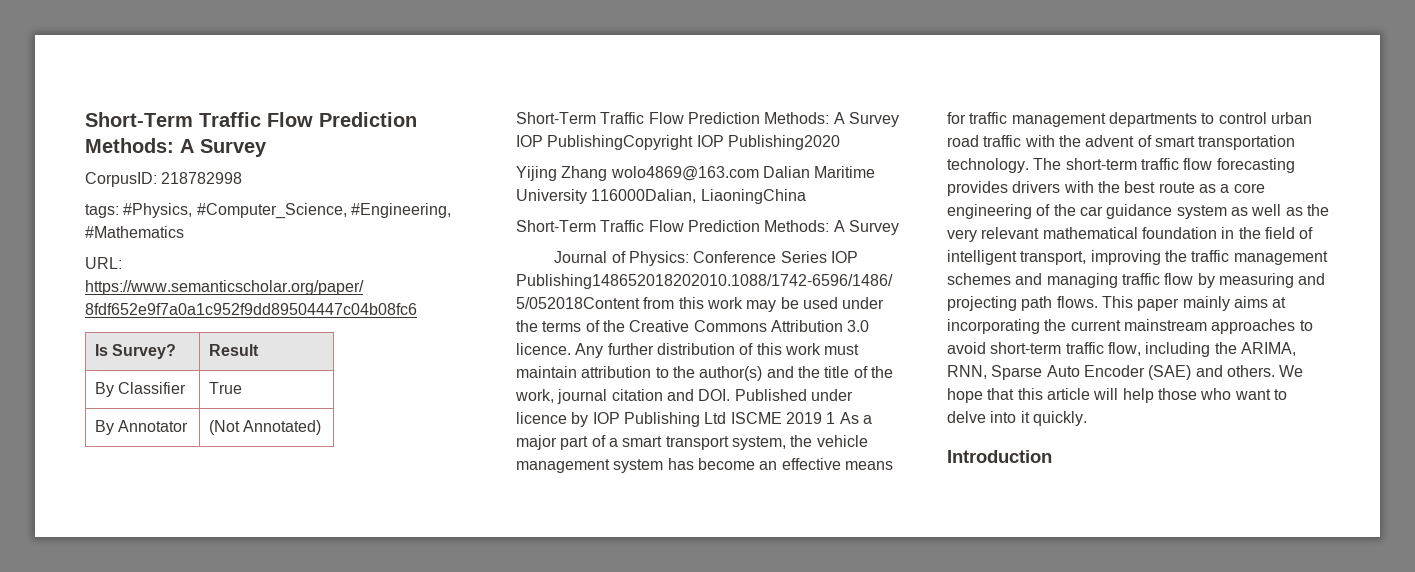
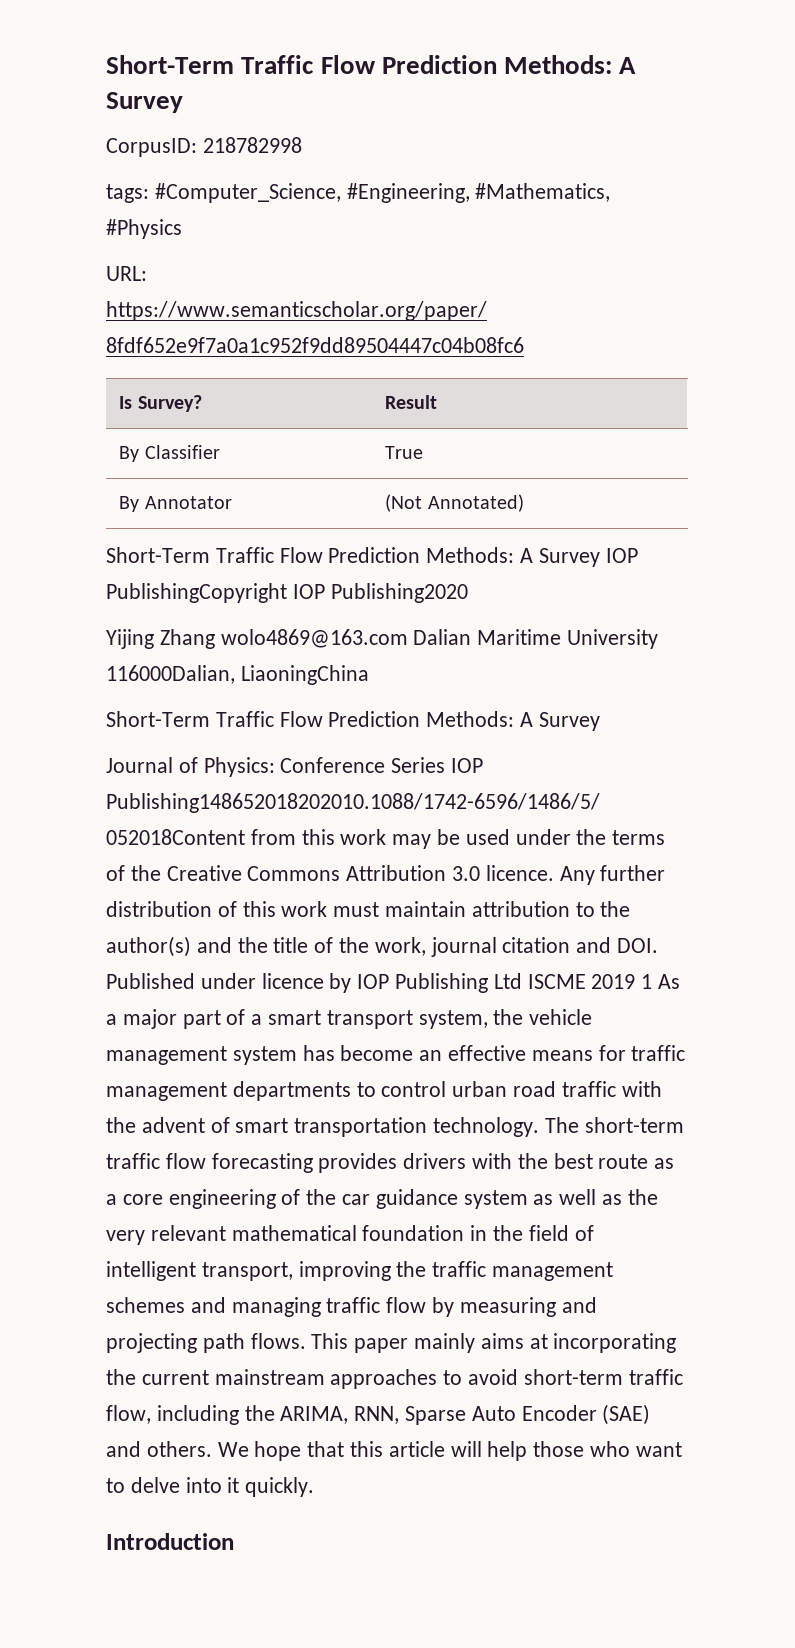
[123,203,193,218] #Physics, -> (149, 193) none
[85,226,184,238] #Mathematics -> [475,183,611,202] [106,219,182,239] #Mathematics, #Physics

